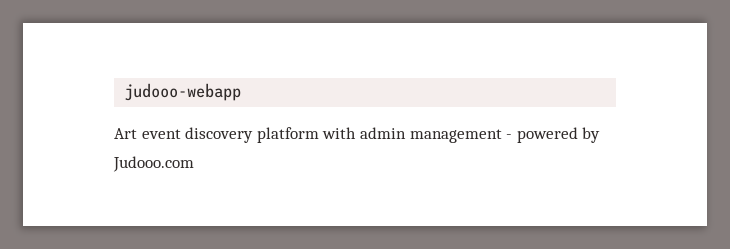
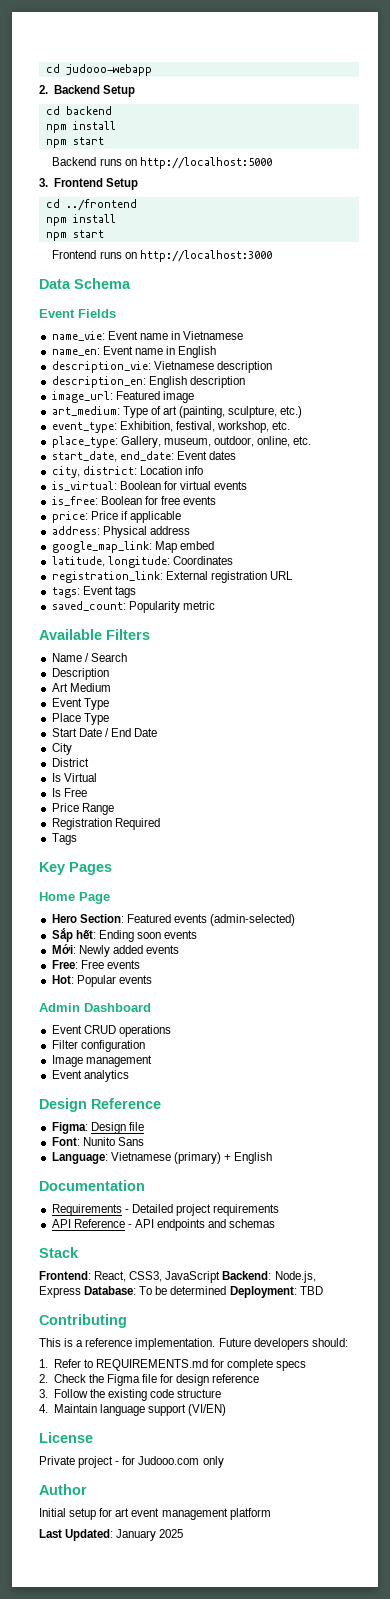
(124, 92) none -> [45,64,60,73] cd
[114,127,601,143] [113,156,194,172] Art event discovery platform with admin management - powered by Judooo.com -> [39,85,135,97] [45,106,112,115] [45,121,116,133] [45,137,104,148] [52,157,272,169] [39,178,138,190] [45,199,137,211] [45,214,116,226] [45,230,104,241] [52,250,272,262] [39,278,131,289] [39,309,116,318] [51,331,244,341] [51,346,217,358] [51,361,272,373] [51,376,245,388] [51,391,194,403] [51,406,303,418] [51,421,291,433] [51,436,312,448] [51,451,236,462] [51,466,203,478] [51,481,248,491] [51,496,217,506] [51,511,181,523] [51,526,190,538] [51,541,214,553] [51,556,233,568] [51,571,293,583] [51,586,136,598] [51,601,215,613] [39,629,150,640] [51,653,127,662] [51,668,109,680] [51,683,111,692] [51,698,109,710] [51,713,109,725] [51,728,158,737] [51,743,72,755] [51,758,89,767] [51,773,97,782] [51,788,87,797] [51,803,114,815] [51,818,160,830] [51,833,77,845] [39,862,112,875] [39,892,110,904] [51,914,296,926] [51,928,198,942] [51,944,179,957] [51,960,140,969] [51,975,152,987] [39,1003,151,1012] [51,1025,171,1037] [51,1040,145,1052] [51,1055,152,1067] [51,1070,129,1082] [39,1098,161,1112] [51,1122,144,1134] [51,1137,144,1146] [51,1152,273,1164] [39,1180,145,1191] [51,1204,280,1216] [51,1219,276,1231] [39,1247,79,1258] [39,1271,316,1283] [39,1286,323,1298] [39,1314,127,1328] [39,1338,348,1350] [39,1359,307,1371] [39,1374,260,1386] [39,1389,222,1401] [39,1404,227,1416] [39,1432,93,1443] [39,1456,224,1468] [39,1484,87,1495] [39,1508,271,1520] [39,1529,184,1541] 2. Backend Setup // cd backend // npm install // npm start // Backend runs on http://localhost:5000 // 3. Frontend Setup // cd ../frontend // npm install // npm start // Frontend runs on http://localhost:3000 // Data Schema // Event Fields // name_vie: Event name in Vietnamese // name_en: Event name in English // description_vie: Vietnamese description // description_en: English description // image_url: Featured image // art_medium: Type of art (painting, sculpture, etc.) // event_type: Exhibition, festival, workshop, etc. // place_type: Gallery, museum, outdoor, online, etc. // start_date, end_date: Event dates // city, district: Location info // is_virtual: Boolean for virtual events // is_free: Boolean for free events // price: Price if applicable // address: Physical address // google_map_link: Map embed // latitude, longitude: Coordinates // registration_link: External registration URL // tags: Event tags // saved_count: Popularity metric // Available Filters // Name / Search // Description // Art Medium // Event Type // Place Type // Start Date / End Date // City // District // Is Virtual // Is Free // Price Range // Registration Required // Tags // Key Pages // Home Page // Hero Section: Featured events (admin-selected) // Sắp hết: Ending soon events // Mới: Newly added events // Free: Free events // Hot: Popular events // Admin Dashboard // Event CRUD operations // Filter configuration // Image management // Event analytics // Design Reference // Figma: Design file // Font: Nunito Sans // Language: Vietnamese (primary) + English // Documentation // Requirements - Detailed project requirements // API Reference - API endpoints and schemas // Stack // Frontend: React, CSS3, JavaScript Backend: Node.js, Express Database: To be determined Deployment: TBD // Contributing // This is a reference implementation. Future developers should: // 1. Refer to REQUIREMENTS.md for complete specs // 2. Check the Figma file for design reference // 3. Follow the existing code structure // 4. Maintain language support (VI/EN) // License // Private project - for Judooo.com only // Author // Initial setup for art event management platform // Last Updated: January 2025

